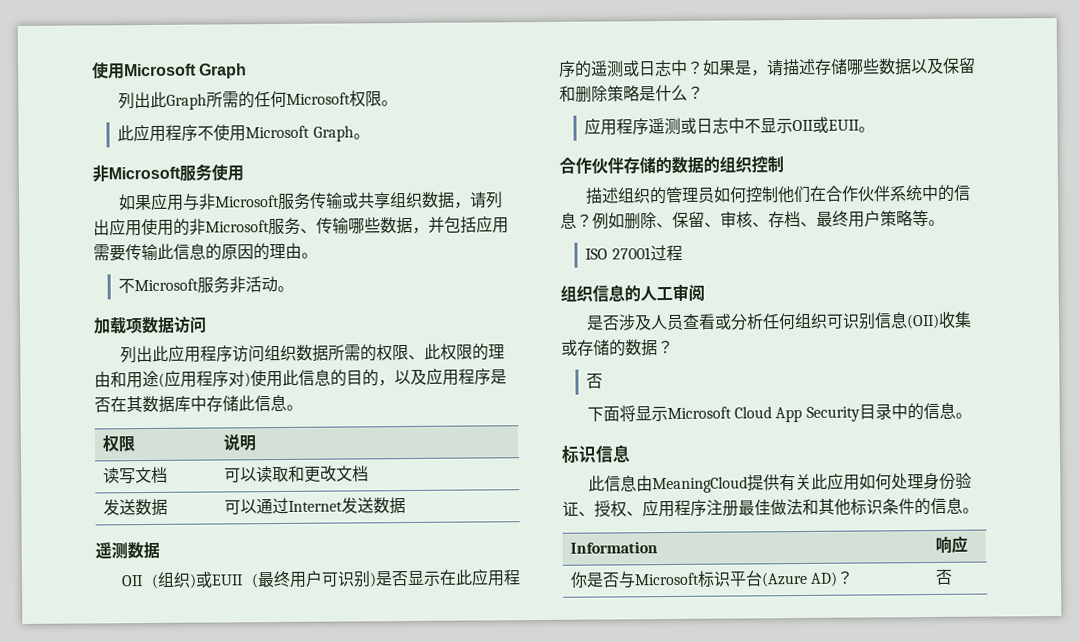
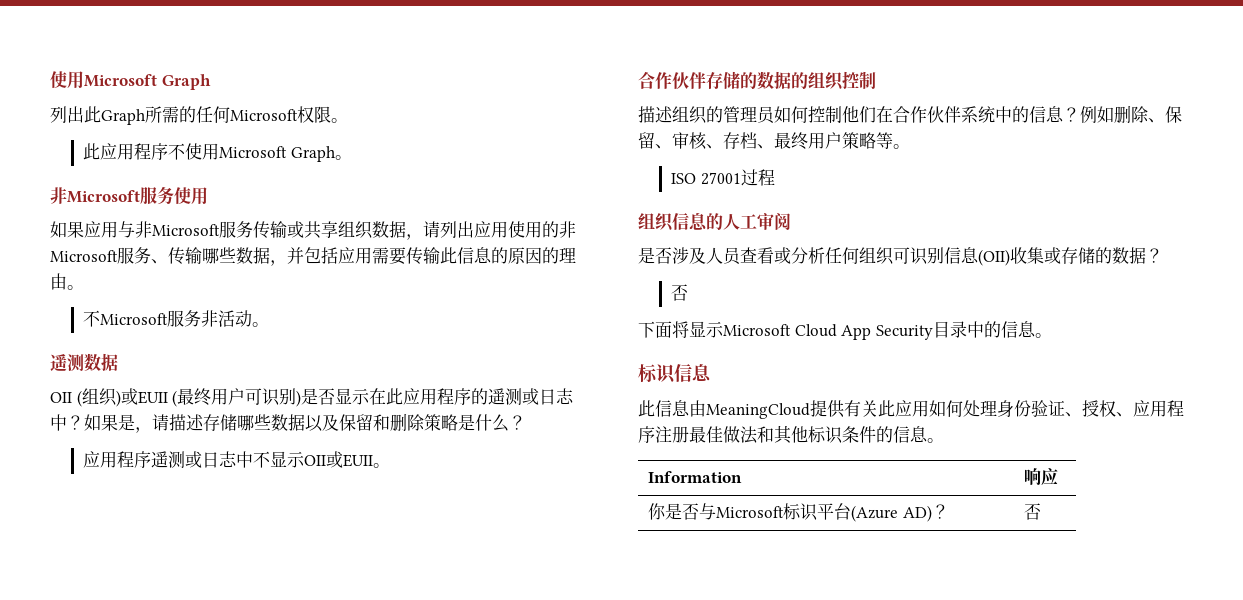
[93,315,207,335] [119,343,505,364] [94,367,507,389] [94,394,303,413] [102,434,136,453] [223,434,257,452] [103,466,169,485] [224,465,370,483] [103,498,169,516] [224,497,407,515] // 加载项数据访问 // 列出此应用程序访问组织数据所需的权限、此权限的理由和用途(应用程序对)使用此信息的目的，以及应用程序是否在其数据库中存储此信息。 // 权限 | 说明 // 读写文档 | 可以读取和更改文档 // 发送数据 | 可以通过Internet发送数据 -> (270, 324) none

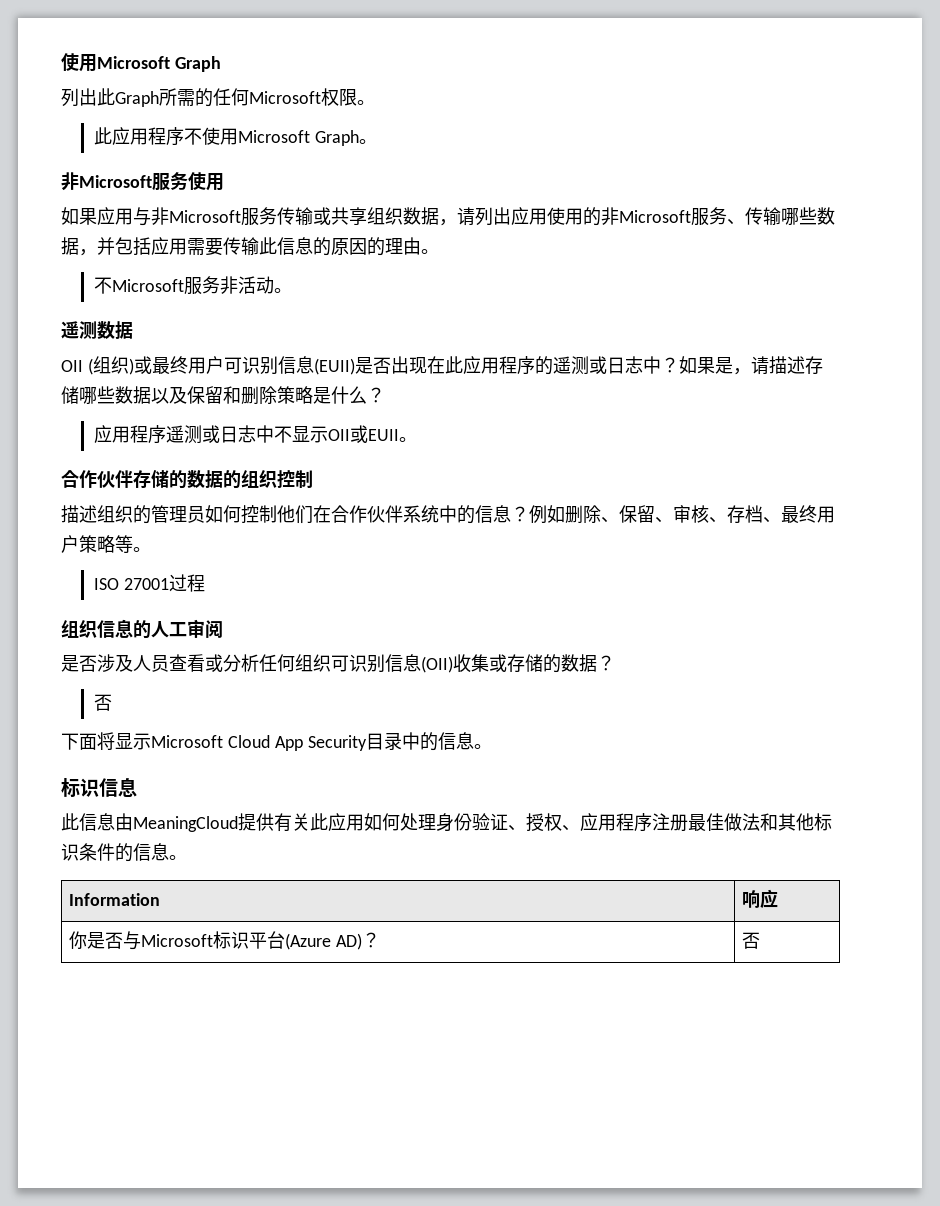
[137,390,178,407] EUII ( -> (152, 365) none
[296,388,371,407] )是否显示 -> [277,356,427,375] 信息(EUII)是否出现

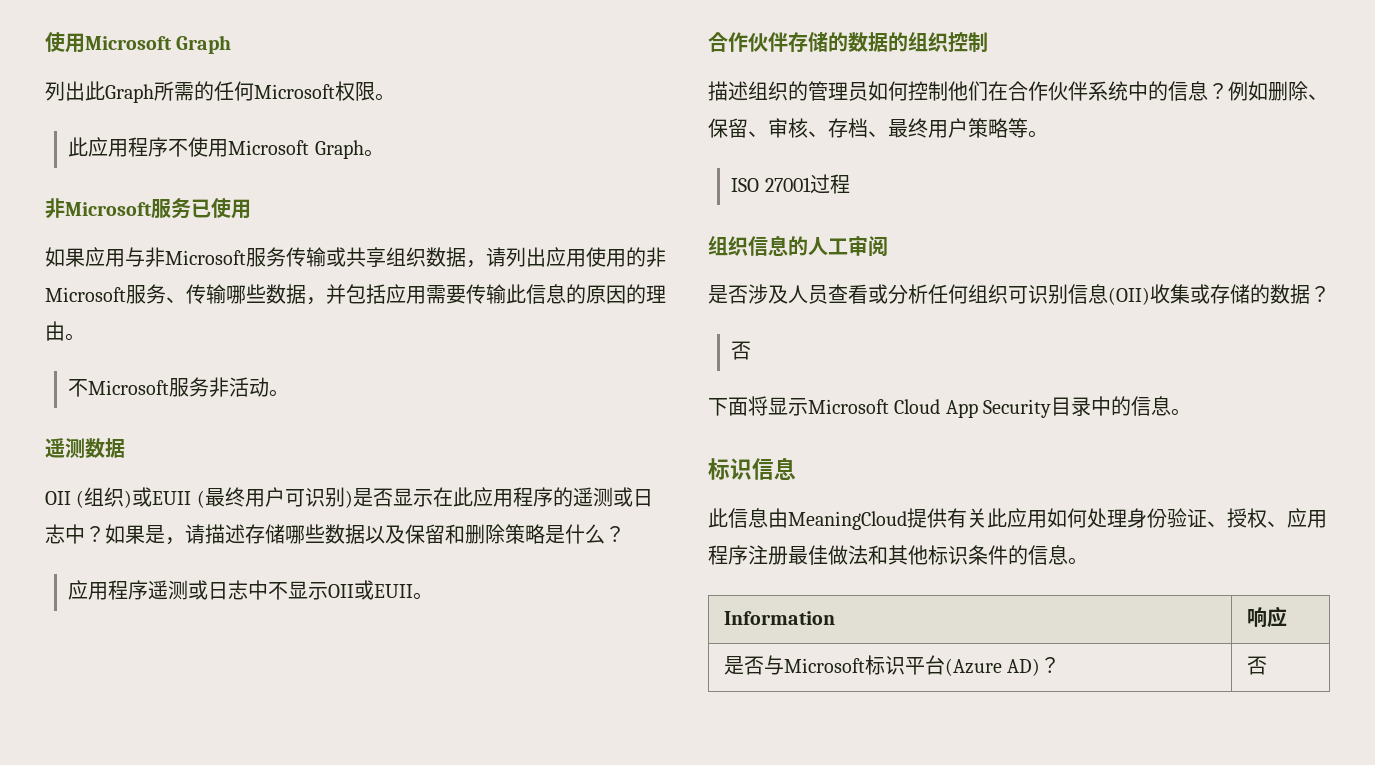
(188, 181) none -> [191,199,211,218] 已
(152, 365) none -> [152,490,205,508] EUII (
[277,356,427,375] 信息(EUII)是否出现 -> [344,488,433,508] )是否显示
[69,931,88,949] 你 -> (1287, 617) none

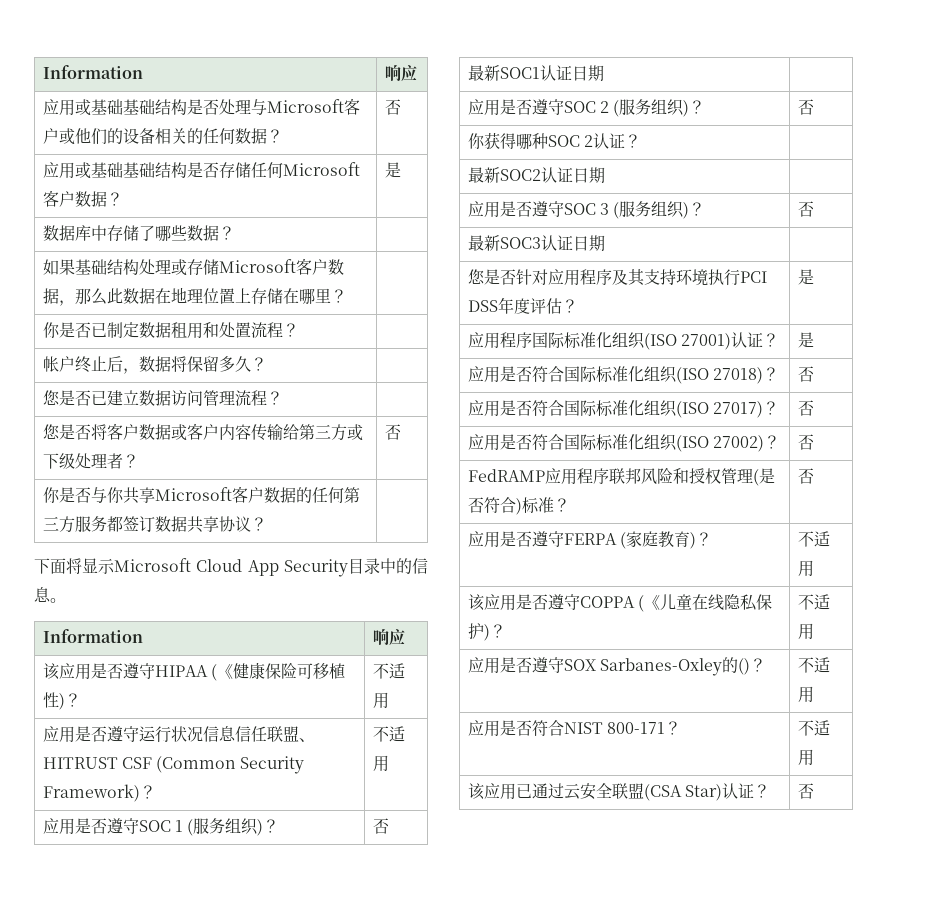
[45,32,232,54] [45,81,395,103] [68,137,384,159] [45,198,251,219] [45,247,666,268] [45,284,666,305] [45,321,85,341] [68,377,290,397] [45,438,125,458] [45,487,653,508] [45,524,625,545] [68,580,434,600] [708,32,988,52] [708,81,1328,101] [708,118,1048,138] [731,174,850,194] [708,235,888,257] [708,284,1330,305] [731,341,752,360] 使用Microsoft Graph // 列出此Graph所需的任何Microsoft权限。 // 此应用程序不使用Microsoft Graph。 // 非Microsoft服务已使用 // 如果应用与非Microsoft服务传输或共享组织数据，请列出应用使用的非Microsoft服务、传输哪些数据，并包括应用需要传输此信息的原因的理由。 // 不Microsoft服务非活动。 // 遥测数据 // OII (组织)或EUII (最终用户可识别)是否显示在此应用程序的遥测或日志中？如果是，请描述存储哪些数据以及保留和删除策略是什么？ // 应用程序遥测或日志中不显示OII或EUII。 // 合作伙伴存储的数据的组织控制 // 描述组织的管理员如何控制他们在合作伙伴系统中的信息？例如删除、保留、审核、存档、最终用户策略等。 // ISO 27001过程 // 组织信息的人工审阅 // 是否涉及人员查看或分析任何组织可识别信息(OII)收集或存储的数据？ // 否 -> [42,65,143,79] [384,65,417,82] [42,98,360,116] [42,128,283,145] [384,99,401,115] [42,162,360,179] [42,190,123,207] [384,162,401,178] [42,225,235,242] [42,258,344,276] [42,287,347,306] [42,322,299,339] [42,356,267,374] [42,390,283,406] [42,423,363,441] [42,453,139,469] [384,424,401,440] [42,486,360,504] [42,516,267,533] Information | 响应 // 应用或基础基础结构是否处理与Microsoft客户或他们的设备相关的任何数据？ | 否 // 应用或基础基础结构是否存储任何Microsoft客户数据？ | 是 // 数据库中存储了哪些数据？ | // 如果基础结构处理或存储Microsoft客户数据，那么此数据在地理位置上存储在哪里？ | // 你是否已制定数据租用和处置流程？ | // 帐户终止后，数据将保留多久？ | // 您是否已建立数据访问管理流程？ | // 您是否将客户数据或客户内容传输给第三方或下级处理者？ | 否 // 你是否与你共享Microsoft客户数据的任何第三方服务都签订数据共享协议？ |
[708,457,796,480] [708,508,1327,530] [708,545,1088,565] [723,611,835,625] [1246,606,1287,628] [723,655,1041,676] // 标识信息 // 此信息由MeaningCloud提供有关此应用如何处理身份验证、授权、应用程序注册最佳做法和其他标识条件的信息。 // Information | 响应 // 是否与Microsoft标识平台(Azure AD) -> [42,629,143,643] [372,629,405,646] [42,662,345,681] [42,692,81,710] [372,663,405,679] [372,692,389,709] [42,726,315,743] [42,756,305,774] [42,784,156,802] [372,726,405,742] [372,755,389,772] [42,818,280,836] [372,818,389,834] [467,65,604,81] [467,99,706,117] [797,99,814,115] [467,132,641,150] [467,167,605,183] [467,201,706,219] [797,201,814,217] [467,235,605,251] [467,269,767,286] [467,297,578,314] [797,269,814,285] [467,332,779,350] [797,332,814,348] [467,366,779,384] [797,366,814,382] [467,400,779,418] [797,400,814,416] [467,434,780,452] [797,434,814,450] [467,468,775,486] [467,497,570,515] [797,468,814,484] [467,531,712,549] [797,531,830,547] [797,560,814,577] [467,594,772,612] [467,623,506,641] [797,594,830,610] [797,623,814,640] [467,657,766,676] [797,657,830,673] [797,686,814,703] [467,720,681,737] [797,720,830,736] [797,749,814,766] [467,783,754,801] // Information | 响应 // 该应用是否遵守HIPAA (《健康保险可移植性)？ | 不适用 // 应用是否遵守运行状况信息信任联盟、HITRUST CSF (Common Security Framework)？ | 不适用 // 应用是否遵守SOC 1 (服务组织)？ | 否 // 最新SOC1认证日期 | // 应用是否遵守SOC 2 (服务组织)？ | 否 // 你获得哪种SOC 2认证？ | // 最新SOC2认证日期 | // 应用是否遵守SOC 3 (服务组织)？ | 否 // 最新SOC3认证日期 | // 您是否针对应用程序及其支持环境执行PCI DSS年度评估？ | 是 // 应用程序国际标准化组织(ISO 27001)认证？ | 是 // 应用是否符合国际标准化组织(ISO 27018)？ | 否 // 应用是否符合国际标准化组织(ISO 27017)？ | 否 // 应用是否符合国际标准化组织(ISO 27002)？ | 否 // FedRAMP应用程序联邦风险和授权管理(是否符合)标准？ | 否 // 应用是否遵守FERPA (家庭教育)？ | 不适用 // 该应用是否遵守COPPA (《儿童在线隐私保护)？ | 不适用 // 应用是否遵守SOX Sarbanes-Oxley的()？ | 不适用 // 应用是否符合NIST 800-171？ | 不适用 // 该应用已通过云安全联盟(CSA Star)认证

